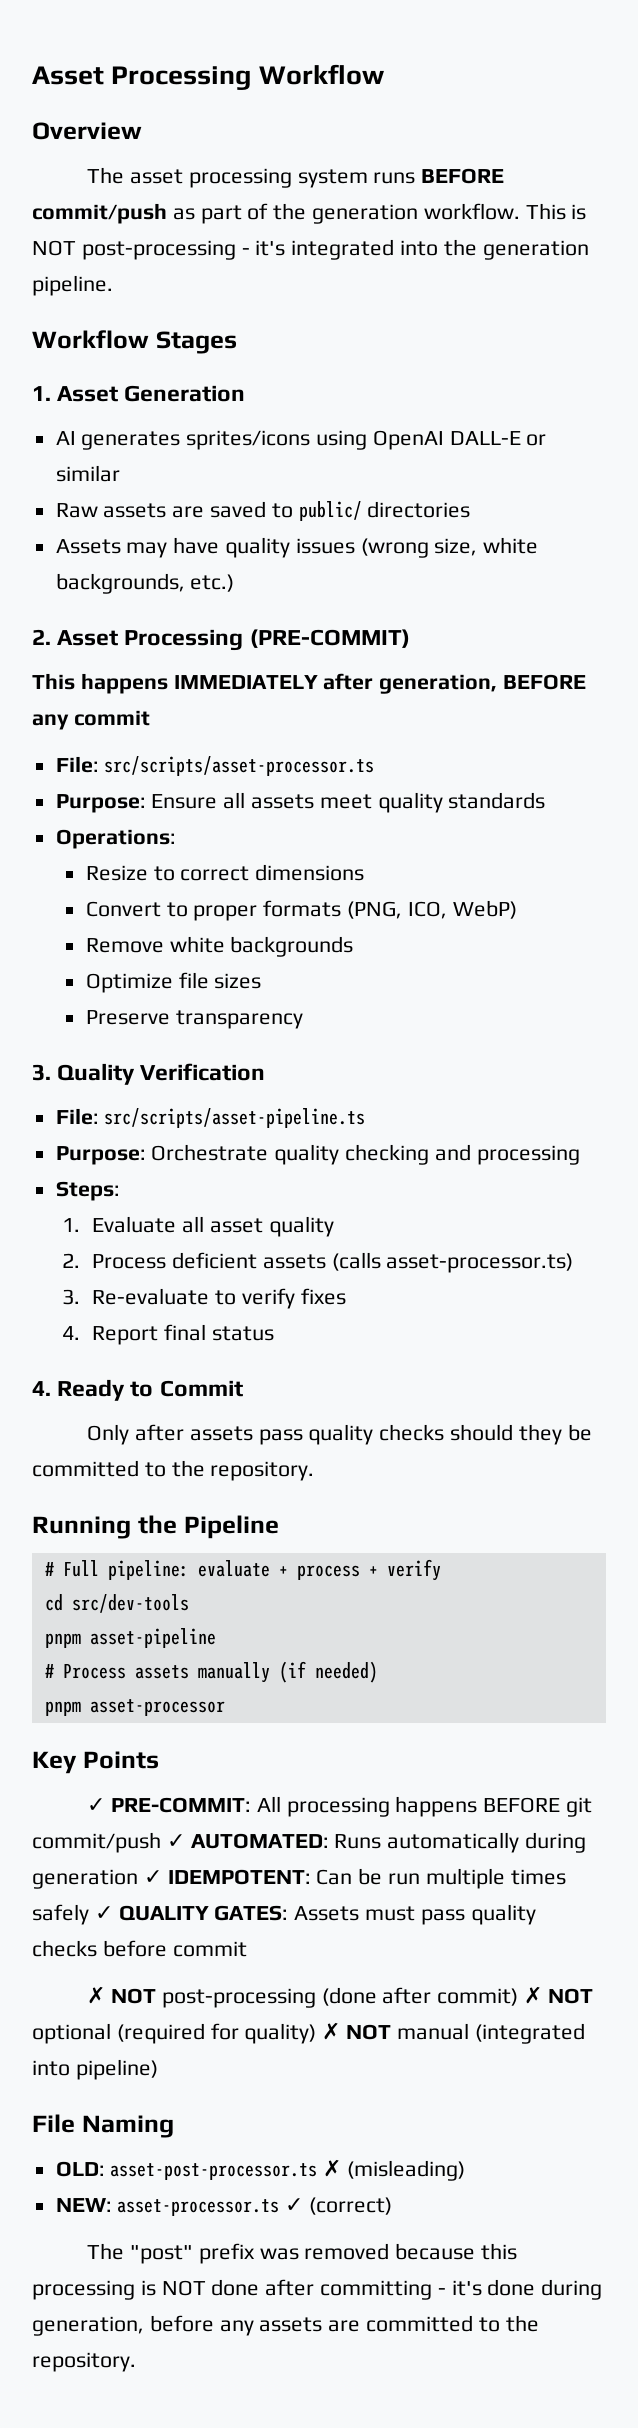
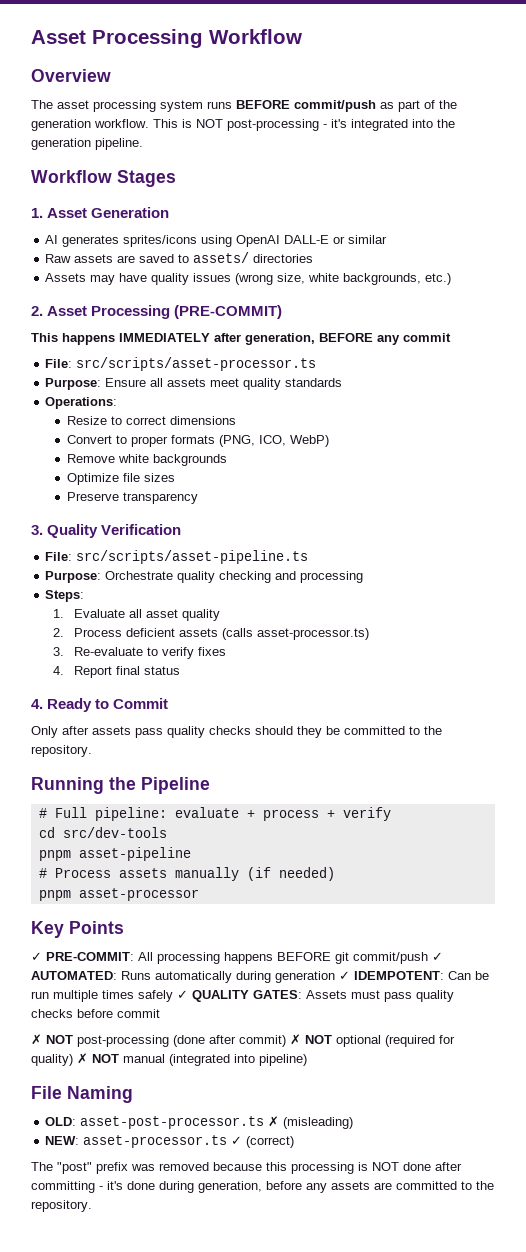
[298,501,362,521] public/ -> [193,252,250,263] assets/

